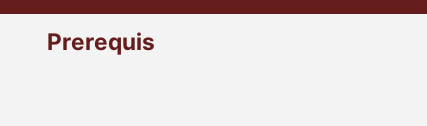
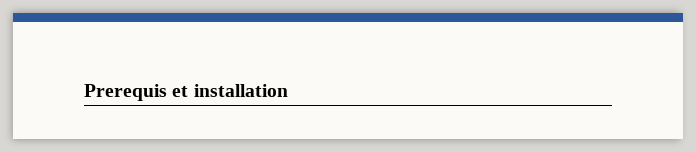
(155, 43) none -> [172,84,288,97] et installation

